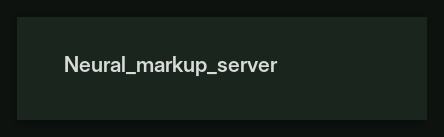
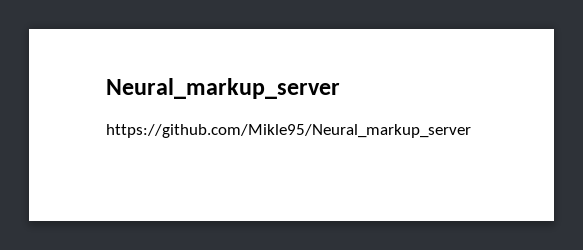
(278, 66) none -> [106,124,471,138] // https://github.com/Mikle95/Neural_markup_server

